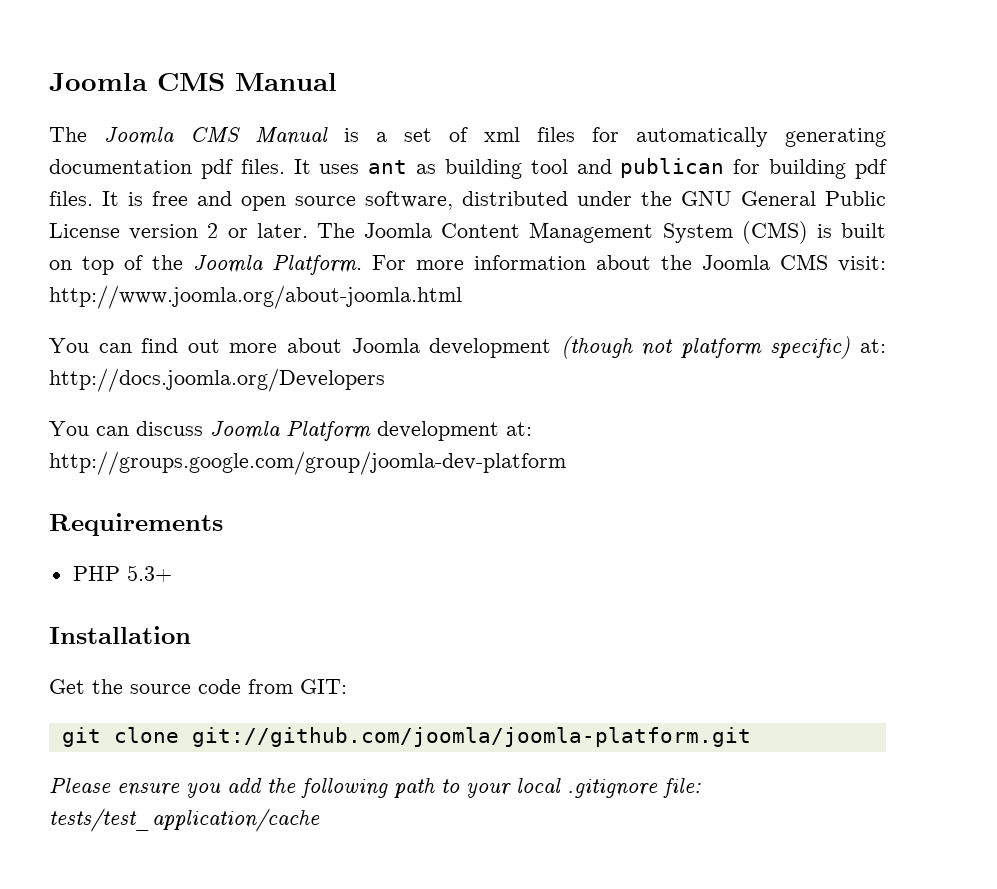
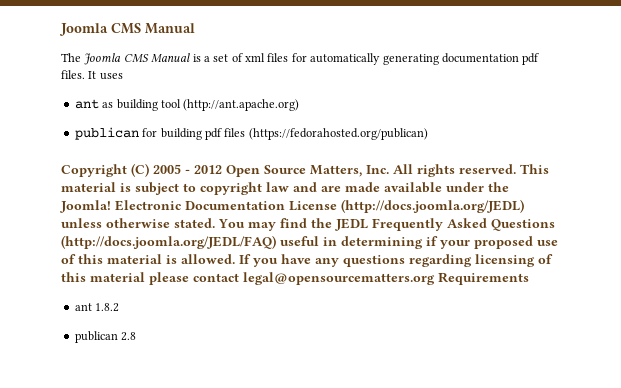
(360, 169) none -> (123, 76) //
[576,159,612,174] and -> [183,99,300,111] (http://ant.apache.org) //
[49,191,886,211] [49,221,886,244] [49,254,886,275] [49,285,462,309] [49,336,887,359] [49,368,385,392] [49,421,532,441] [49,451,566,475] [49,513,223,536] [72,565,172,582] [49,626,191,644] [49,679,347,694] [61,727,751,747] [49,778,701,798] [49,808,320,832] files. It is free and open source software, distributed under the GNU General Public License version 2 or later. The Joomla Content Management System (CMS) is built on top of the Joomla Platform. For more information about the Joomla CMS visit: http://www.joomla.org/about-joomla.html // You can find out more about Joomla development (though not platform specific) at: http://docs.joomla.org/Developers // You can discuss Joomla Platform development at: http://groups.google.com/group/joomla-dev-platform // Requirements // PHP 5.3+ // Installation // Get the source code from GIT: // git clone git://github.com/joomla/joomla-platform.git // Please ensure you add the following path to your local .gitignore file: tests/test_application/cache -> [224,128,428,140] [61,163,549,177] [61,182,509,195] [60,199,524,213] [61,218,555,231] [61,235,558,249] [61,254,553,267] [61,272,529,285] [74,303,120,312] [74,331,137,343] files (https://fedorahosted.org/publican) // Copyright (C) 2005 - 2012 Open Source Matters, Inc. All rights reserved. This material is subject to copyright law and are made available under the Joomla! Electronic Documentation License (http://docs.joomla.org/JEDL) unless otherwise stated. You may find the JEDL Frequently Asked Questions (http://docs.joomla.org/JEDL/FAQ) useful in determining if your proposed use of this material is allowed. If you have any questions regarding licensing of this material please contact legal@opensourcematters.org Requirements // ant 1.8.2 // publican 2.8

